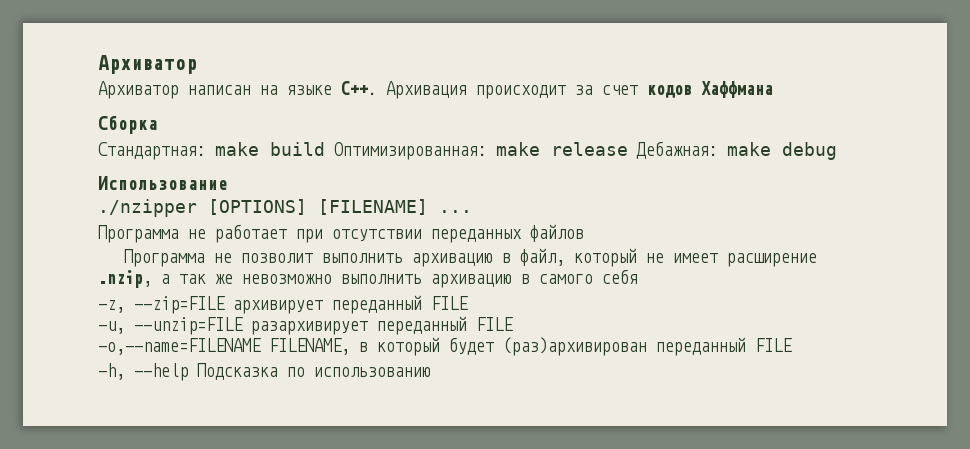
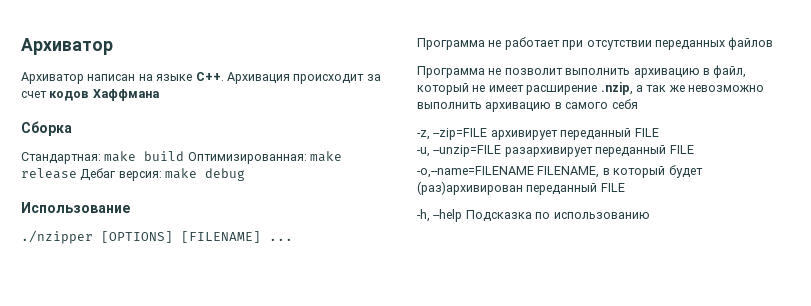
[636,141,718,159] Дебажная: -> [80,168,162,181] Дебаг версия:

